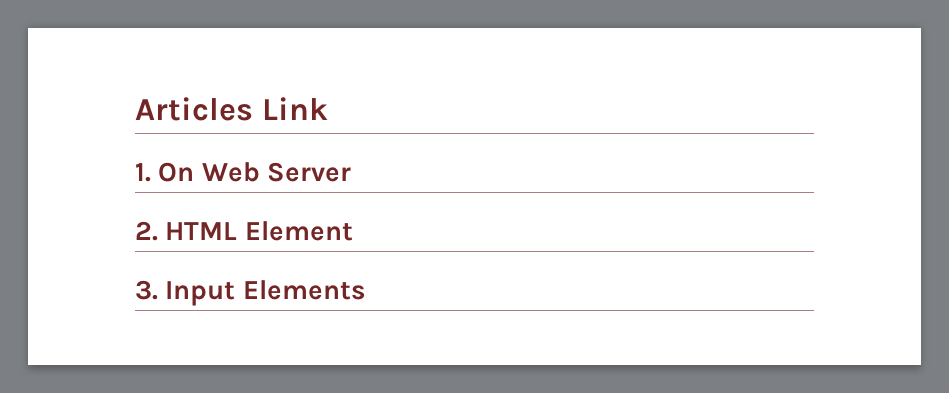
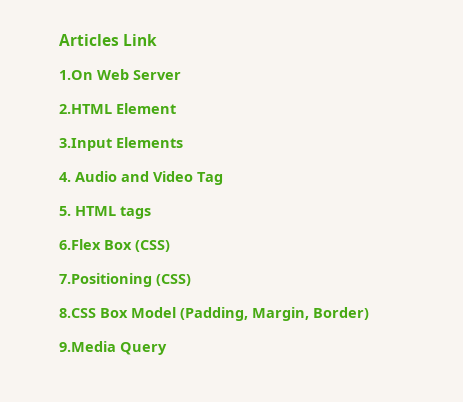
[135,162,195,182] 1. On -> [59,70,93,80] 1.On
[135,221,238,241] 2. HTML -> [59,104,112,114] 2.HTML
[135,280,236,306] 3. Input -> [59,138,112,151] 3.Input
(366, 290) none -> [59,171,223,185] [59,206,151,219] [59,239,170,252] [59,273,191,287] [59,307,369,321] [59,341,167,355] // 4. Audio and Video Tag // 5. HTML tags // 6.Flex Box (CSS) // 7.Positioning (CSS) // 8.CSS Box Model (Padding, Margin, Border) // 9.Media Query

